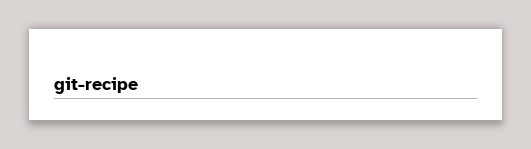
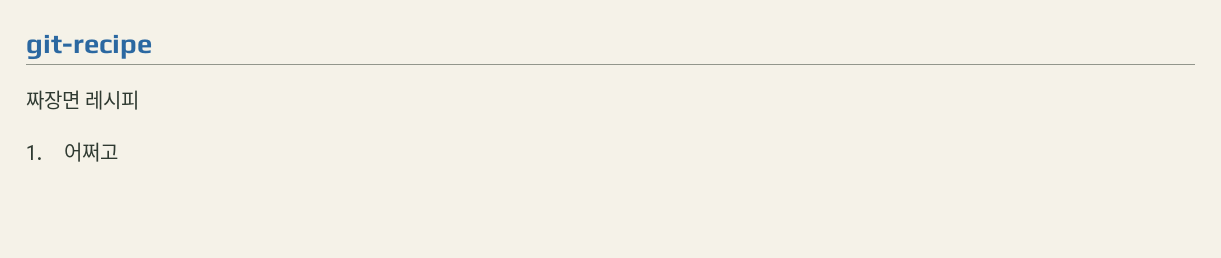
(138, 85) none -> [26,90,140,110] [26,142,118,162] // 짜장면 레시피 // 1. 어쩌고

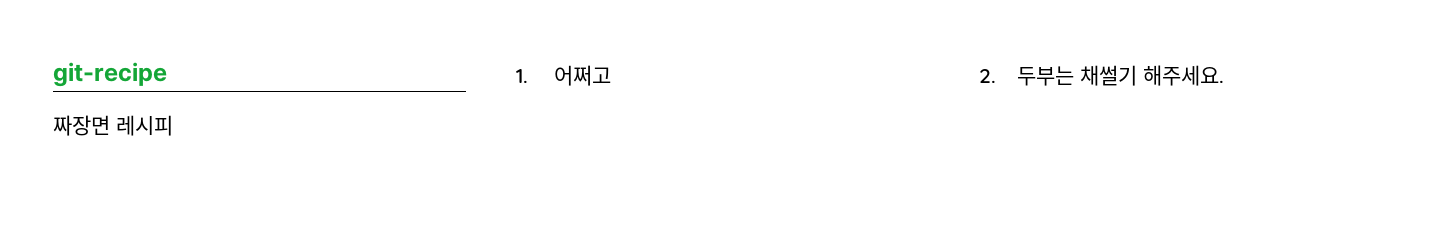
(118, 152) none -> [979,65,1224,86] // 2. 두부는 채썰기 해주세요.

